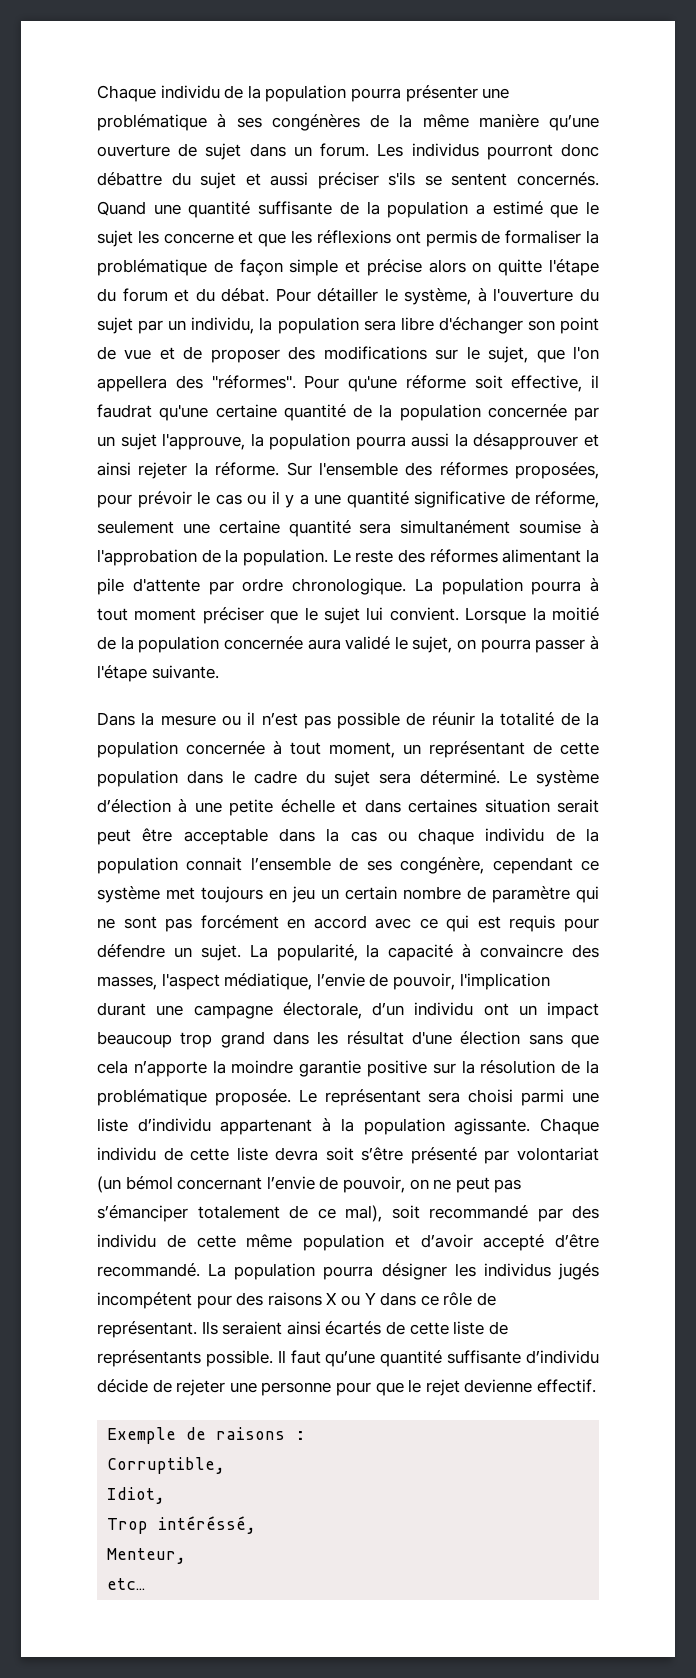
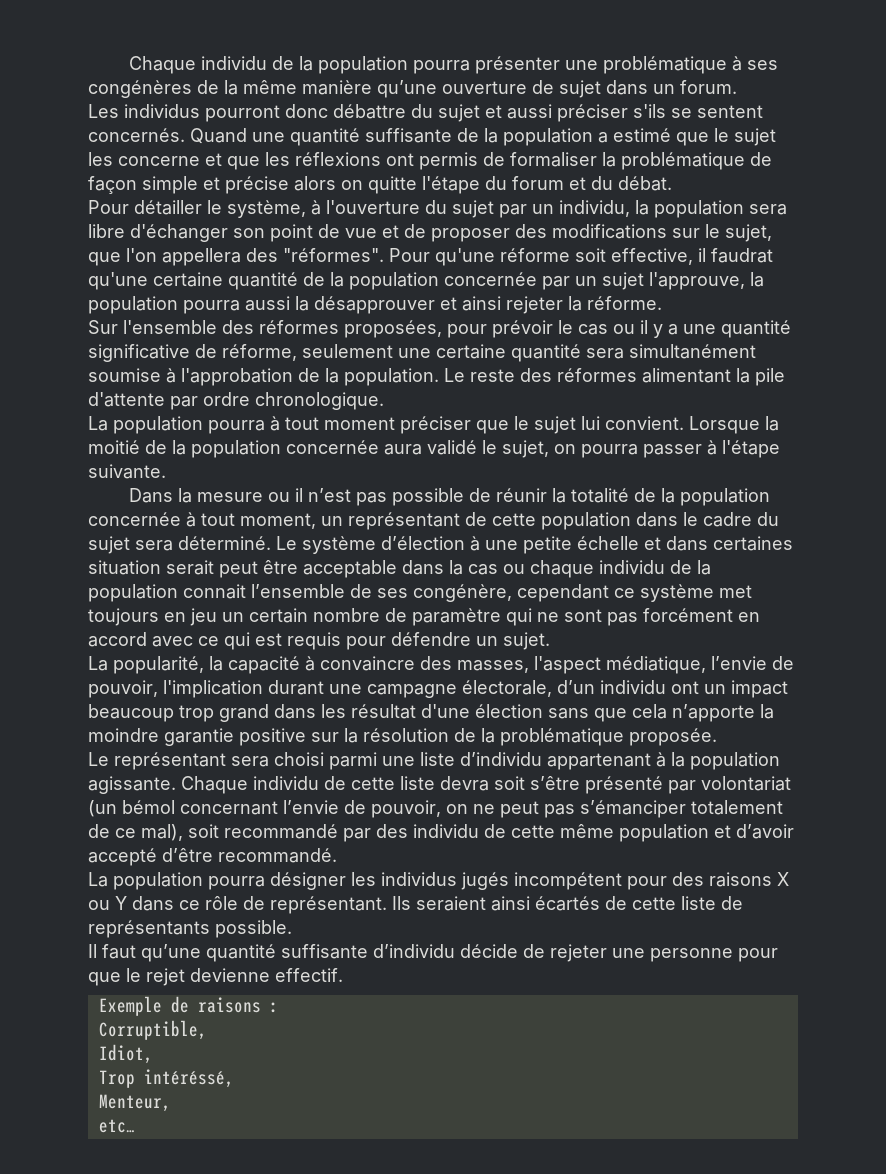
(370, 150) none -> (737, 87) //
(270, 295) none -> (672, 183) //
(280, 469) none -> (662, 303) //
(406, 586) none -> (384, 401) //
(241, 952) none -> (550, 641) //
(291, 1097) none -> (717, 737) //
(200, 1270) none -> (337, 855) //
(273, 1358) none -> (292, 929) //

